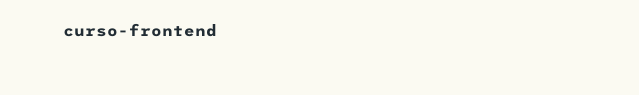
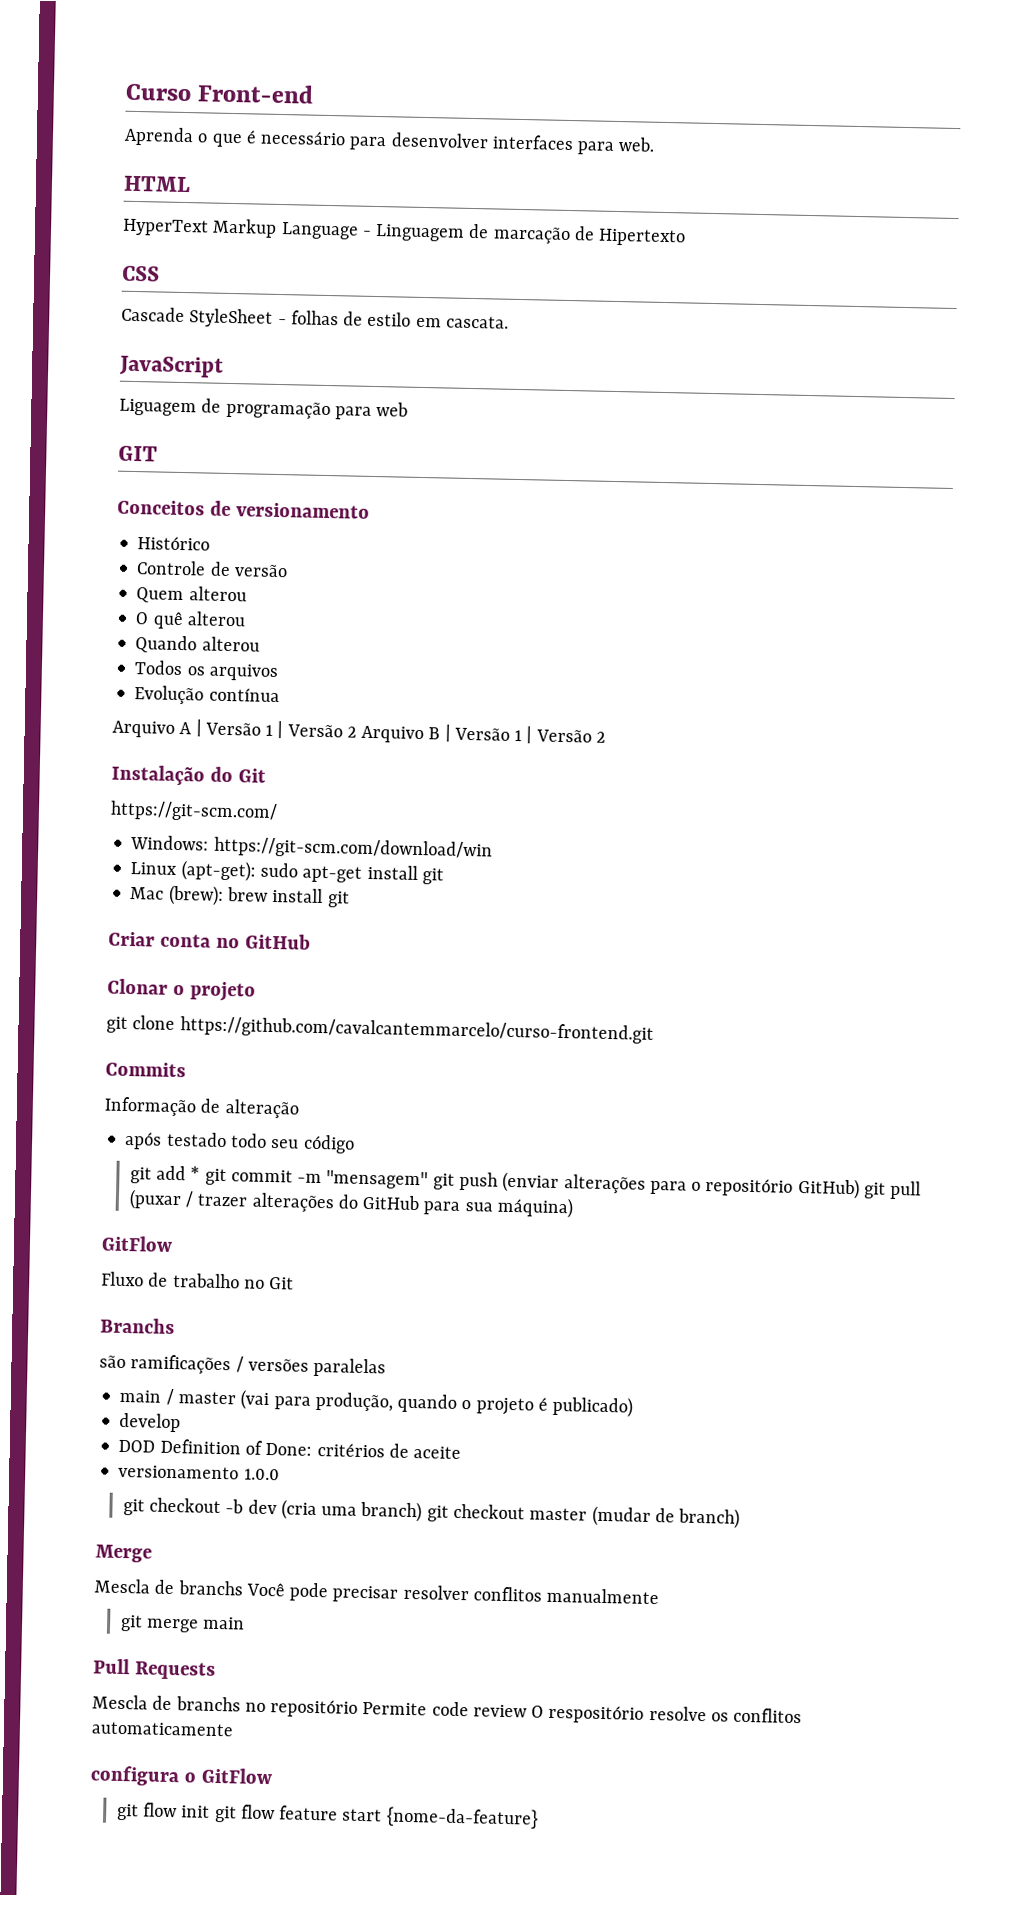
[63,23,217,37] curso-frontend -> [125,83,315,104] [124,126,656,155] [123,175,191,193] [122,218,687,247] [121,265,160,282] [121,306,509,329] [119,355,224,378] [119,398,409,420] [118,445,158,462] [117,499,370,519] [137,536,211,551] [136,560,288,578] [136,586,247,604] [135,611,246,630] [135,635,260,654] [134,660,279,682] [134,685,280,705] [112,719,606,744] [111,764,266,786] [110,800,278,823] [130,835,493,861] [130,860,444,885] [130,884,350,908] [108,931,311,950] [107,978,256,1002] [106,1015,654,1044] [105,1061,186,1078] [104,1096,299,1119] [124,1131,355,1154] [129,1165,922,1200] [128,1189,574,1219] [101,1235,173,1252] [101,1271,295,1290] [100,1317,175,1335] [99,1354,387,1378] [119,1388,634,1418] [119,1412,182,1433] [118,1438,462,1460] [118,1464,280,1481] [122,1497,741,1529] [95,1544,152,1563] [94,1578,660,1605] [119,1614,246,1633] [93,1658,216,1680] [92,1694,803,1724] [91,1721,234,1737] [90,1765,273,1787] [116,1802,539,1829] Curso Front-end // Aprenda o que é necessário para desenvolver interfaces para web. // HTML // HyperText Markup Language - Linguagem de marcação de Hipertexto // CSS // Cascade StyleSheet - folhas de estilo em cascata. // JavaScript // Liguagem de programação para web // GIT // Conceitos de versionamento // Histórico // Controle de versão // Quem alterou // O quê alterou // Quando alterou // Todos os arquivos // Evolução contínua // Arquivo A | Versão 1 | Versão 2 Arquivo B | Versão 1 | Versão 2 // Instalação do Git // https://git-scm.com/ // Windows: https://git-scm.com/download/win // Linux (apt-get): sudo apt-get install git // Mac (brew): brew install git // Criar conta no GitHub // Clonar o projeto // git clone https://github.com/cavalcantemmarcelo/curso-frontend.git // Commits // Informação de alteração // após testado todo seu código // git add * git commit -m "mensagem" git push (enviar alterações para o repositório GitHub) git pull (puxar / trazer alterações do GitHub para sua máquina) // GitFlow // Fluxo de trabalho no Git // Branchs // são ramificações / versões paralelas // main / master (vai para produção, quando o projeto é publicado) // develop // DOD Definition of Done: critérios de aceite // versionamento 1.0.0 // git checkout -b dev (cria uma branch) git checkout master (mudar de branch) // Merge // Mescla de branchs Você pode precisar resolver conflitos manualmente // git merge main // Pull Requests // Mescla de branchs no repositório Permite code review O respositório resolve os conflitos automaticamente // configura o GitFlow // git flow init git flow feature start {nome-da-feature}

